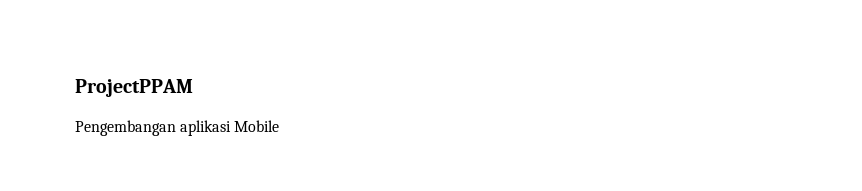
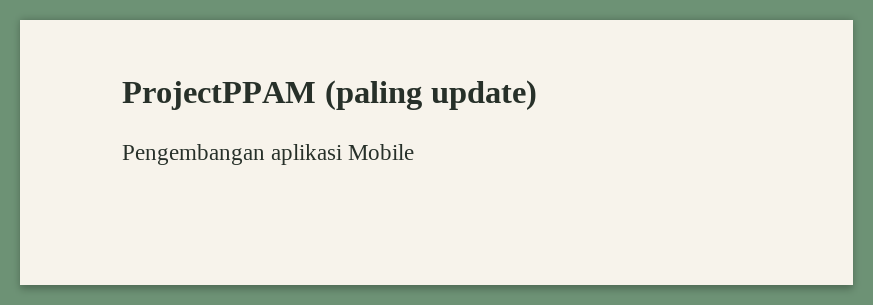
(193, 88) none -> [324,80,537,110] (paling update)

